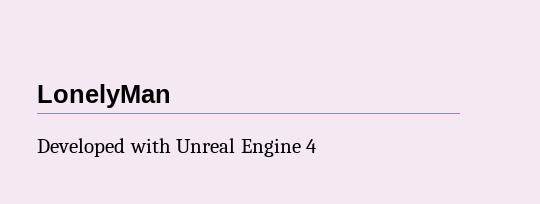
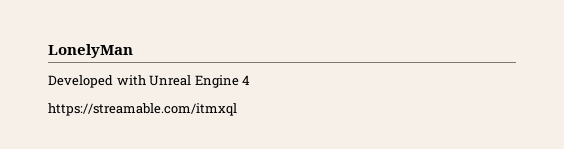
(318, 146) none -> [48,103,237,116] // https://streamable.com/itmxql

